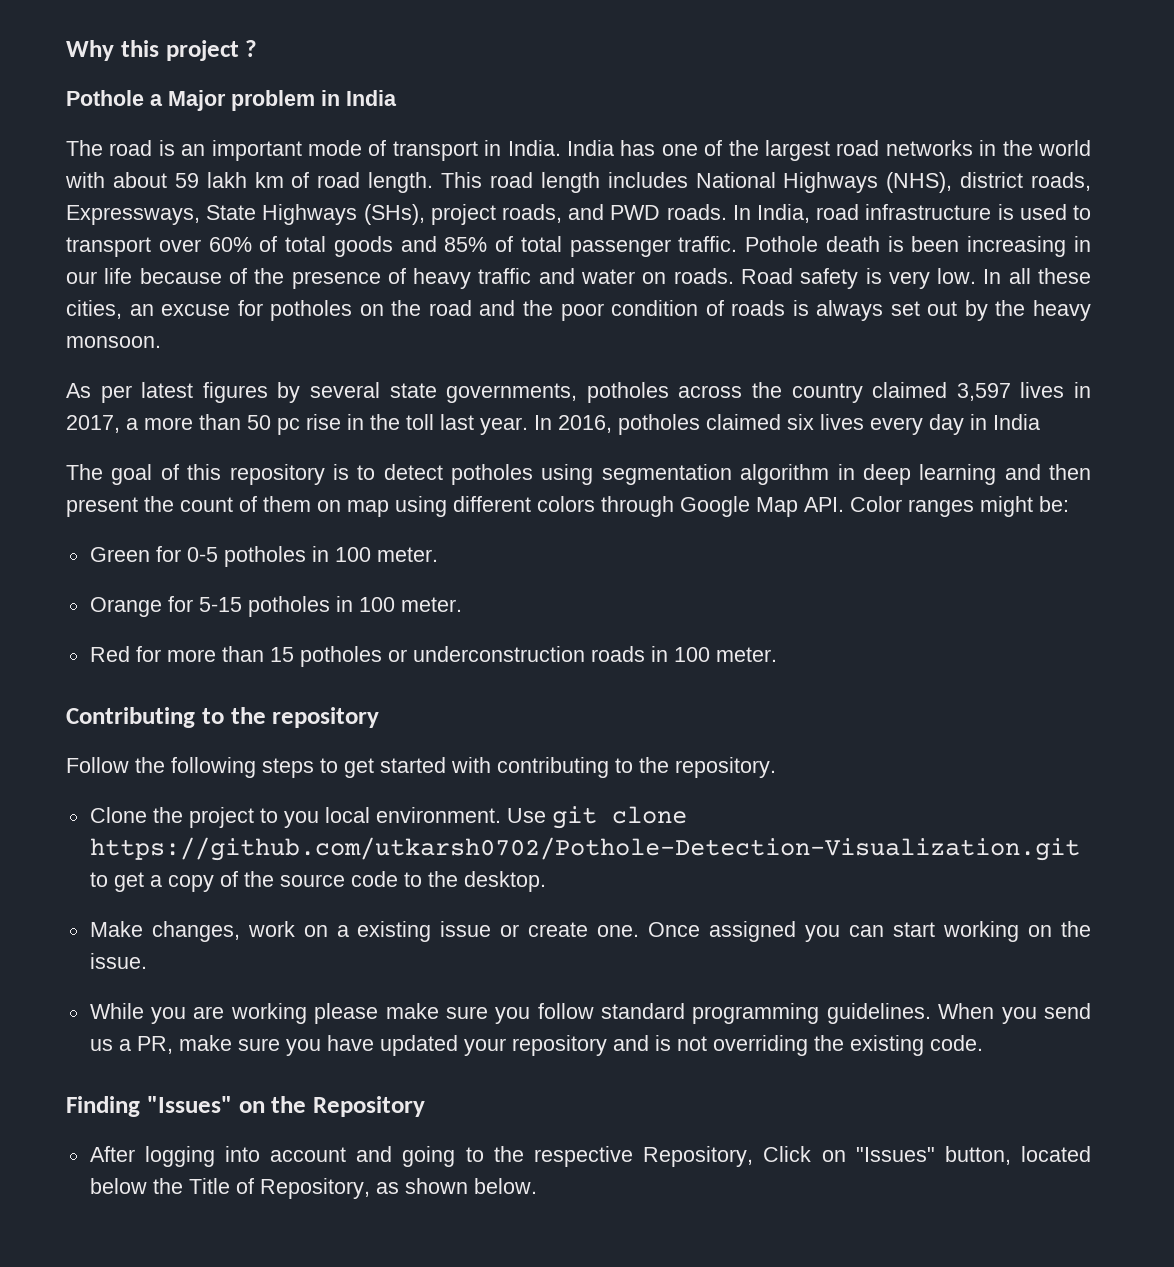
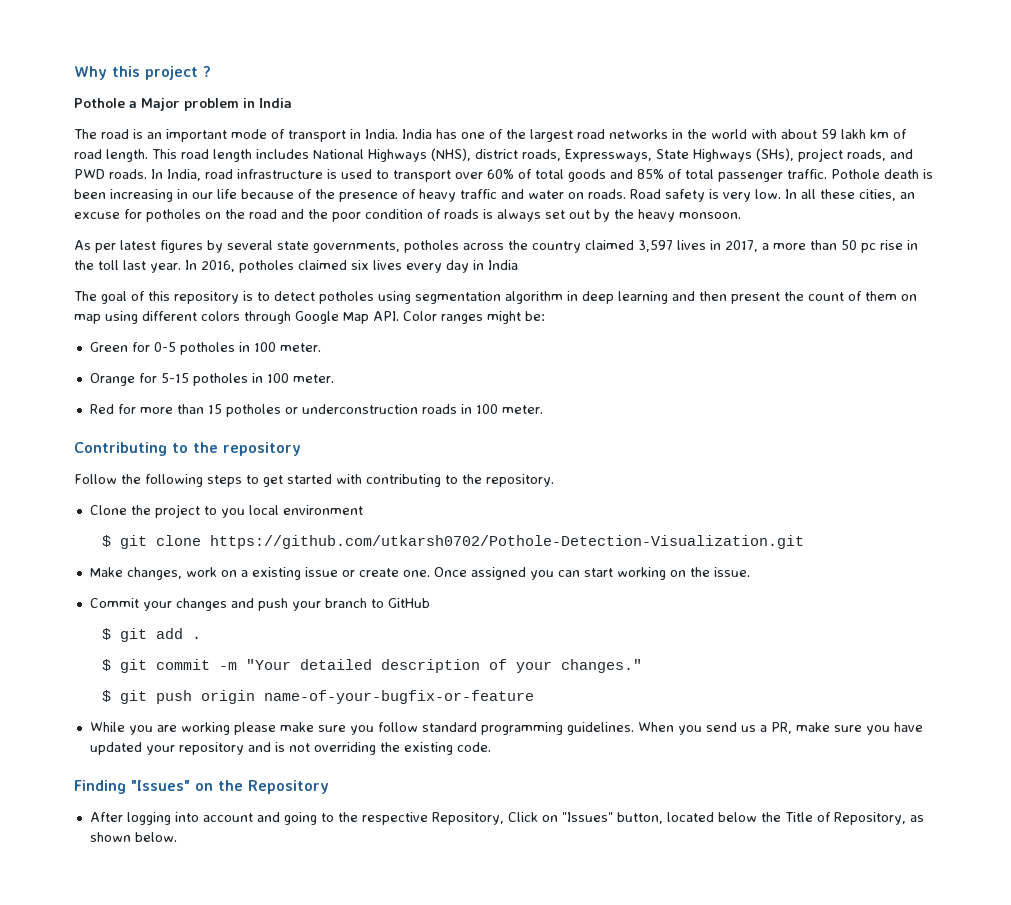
[375,807,546,823] environment. Use -> [282,505,363,515] [102,535,112,547] environment // $
[89,871,546,892] to get a copy of the source code to the desktop. -> (805, 542) none
(147, 961) none -> [89,598,430,611] [102,628,202,642] [102,659,643,673] [102,690,535,704] // Commit your changes and push your branch to GitHub // $ git add . // $ git commit -m "Your detailed description of your changes." // $ git push origin name-of-your-bugfix-or-feature

